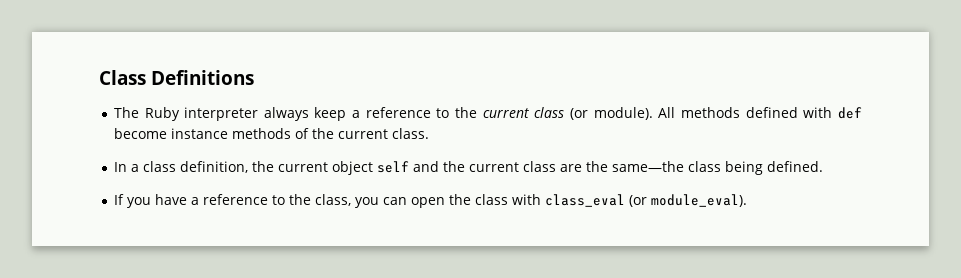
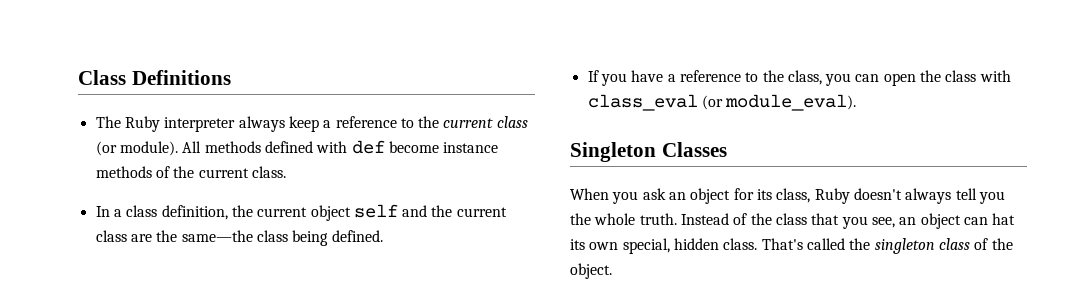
(747, 200) none -> [570,142,727,162] [570,188,1005,204] [570,213,1016,229] [570,238,1013,254] [570,263,612,279] // Singleton Classes // When you ask an object for its class, Ruby doesn't always tell you the whole truth. Instead of the class that you see, an object can hat its own special, hidden class. That's called the singleton class of the object.

